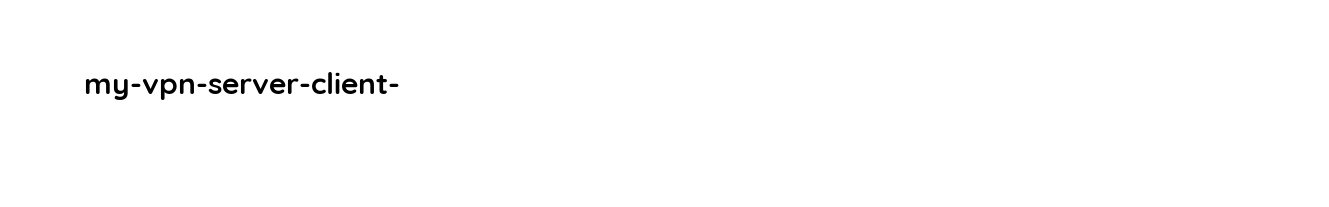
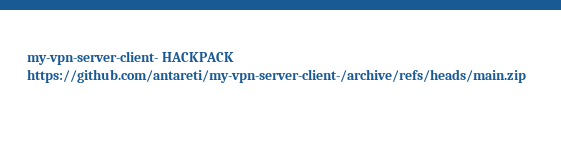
(400, 86) none -> [161,52,234,62] [27,69,526,83] HACKPACK https://github.com/antareti/my-vpn-server-client-/archive/refs/heads/main.zip

